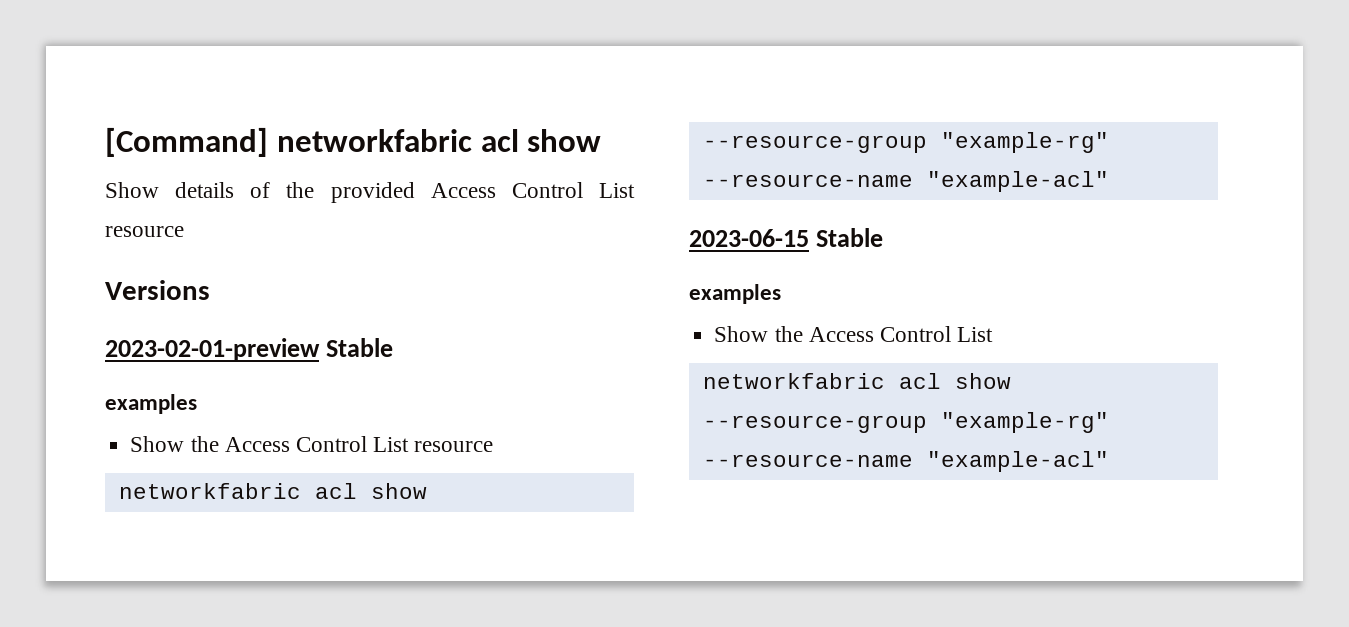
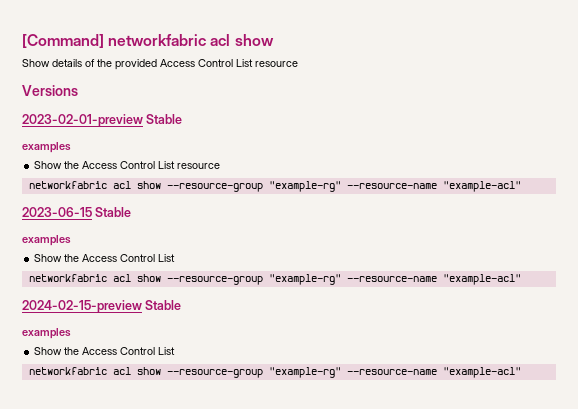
(1109, 461) none -> [22,300,182,313] [22,328,71,339] [34,347,176,355] [28,367,521,378] // 2024-02-15-preview Stable // examples // Show the Access Control List // networkfabric acl show --resource-group "example-rg" --resource-name "example-acl"

